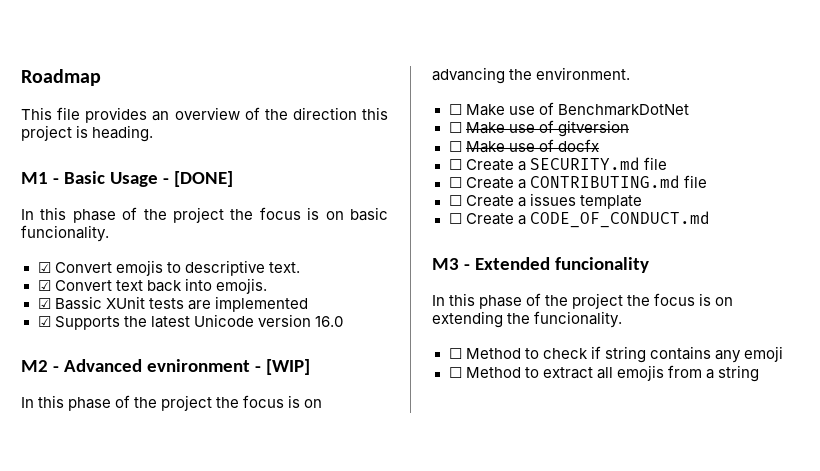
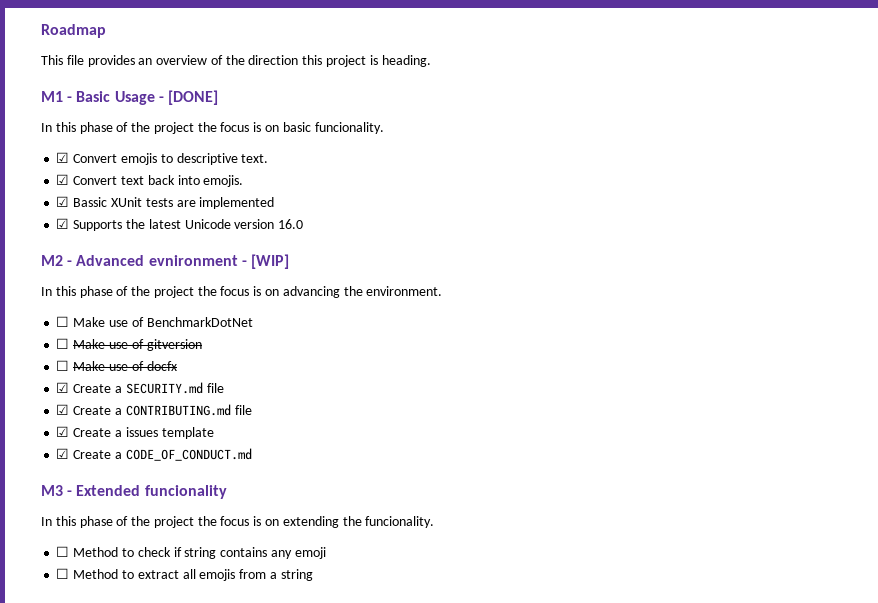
[448,159,462,170] ☐ -> [56,382,70,393] ☑
[448,177,462,188] ☐ -> [56,404,70,415] ☑
[448,195,462,206] ☐ -> [56,426,70,437] ☑
[448,213,462,224] ☐ -> [56,448,70,459] ☑

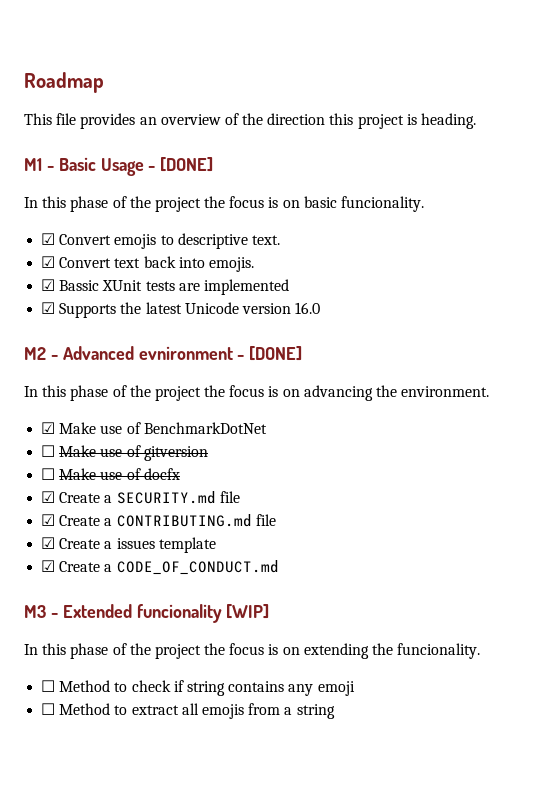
[250,254,289,269] [WIP] -> [249,346,303,361] [DONE]
[56,316,70,327] ☐ -> [41,422,56,434] ☑
(227, 492) none -> [226,604,270,619] [WIP]

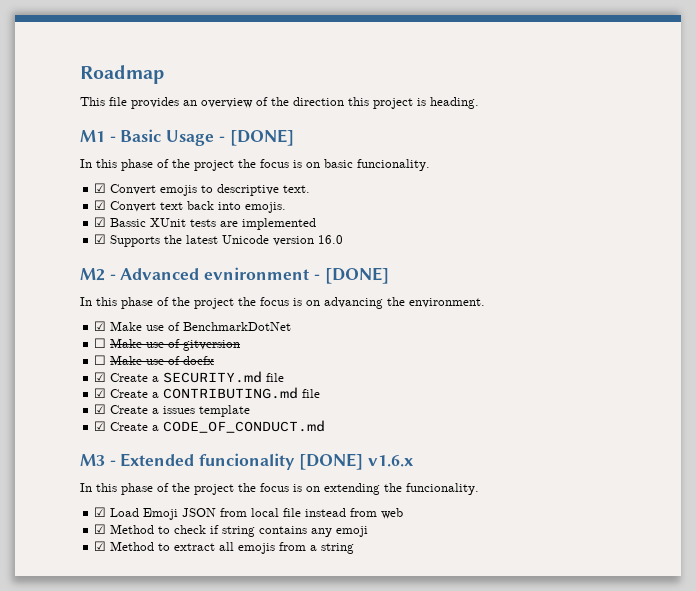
[226,604,270,619] [WIP] -> [298,453,413,470] [DONE] v1.6.x
[41,680,56,692] ☐ -> [94,507,404,520] [94,524,107,534] ☑ Load Emoji JSON from local file instead from web // ☑
[41,703,56,715] ☐ -> [94,541,107,551] ☑

